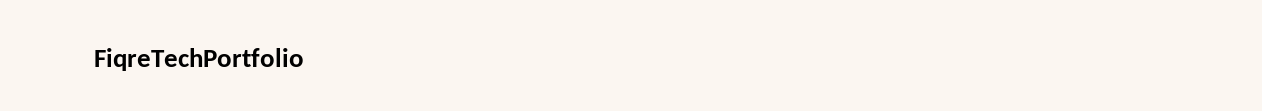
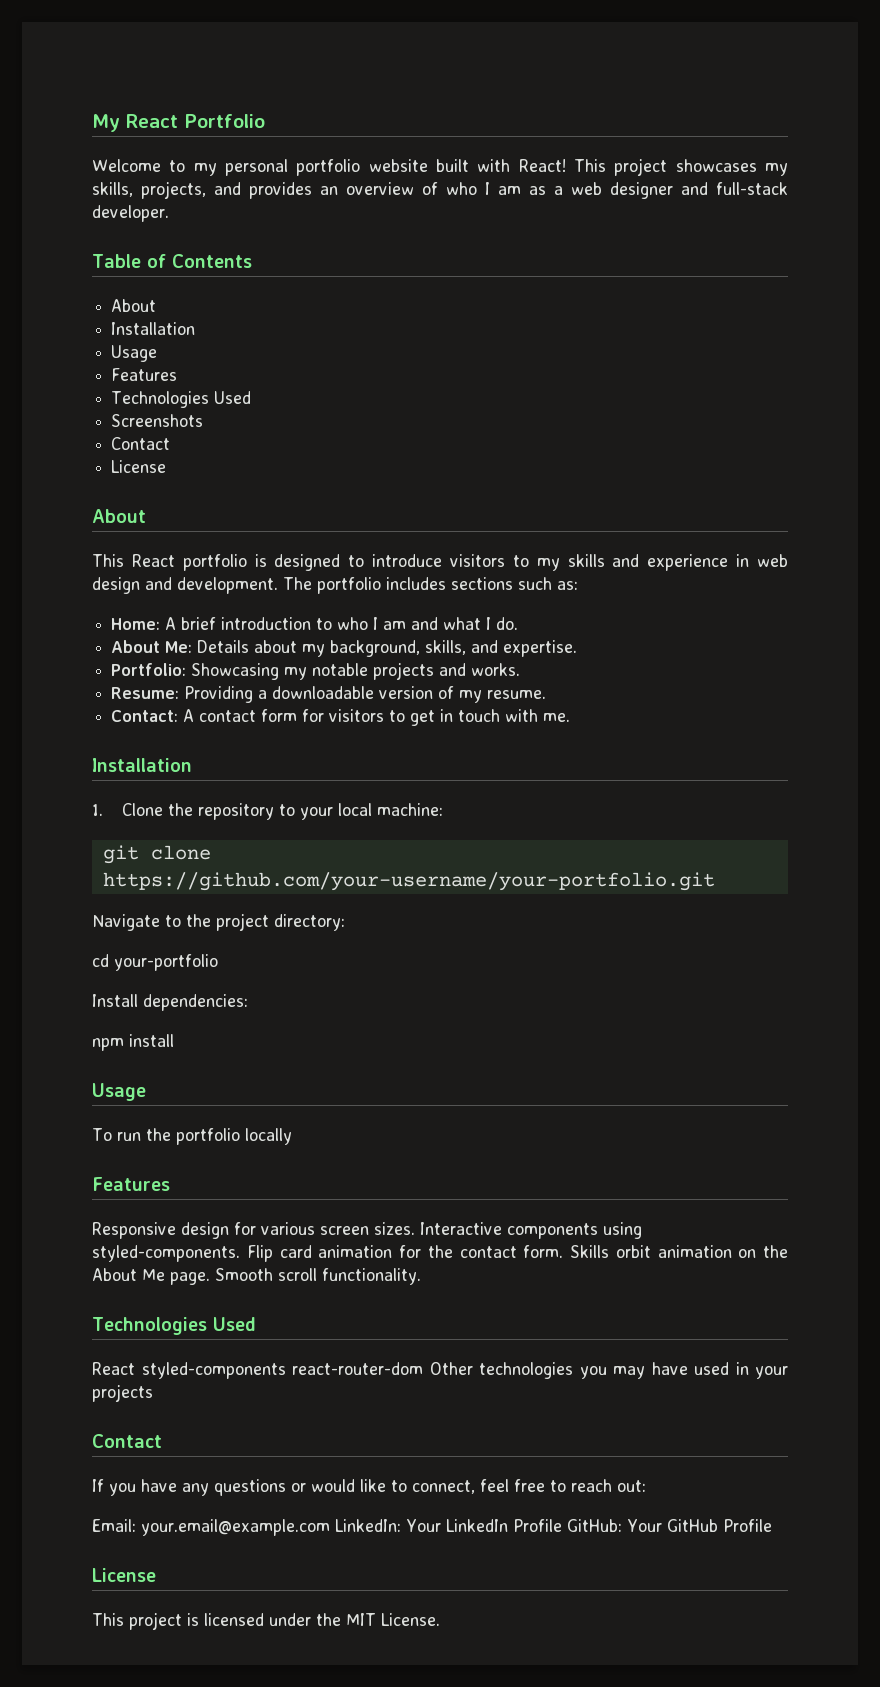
[94,48,304,71] FiqreTechPortfolio -> [92,114,265,132] [92,158,789,176] [92,181,788,199] [92,205,169,222] [92,254,252,268] [111,299,157,312] [111,322,196,335] [111,345,158,362] [111,368,178,381] [111,391,252,408] [111,414,204,427] [111,437,171,450] [111,460,167,473] [92,509,146,523] [92,554,788,571] [92,577,578,594] [111,617,519,630] [111,640,578,657] [111,662,521,680] [111,686,547,703] [111,709,571,726] [92,758,192,772] [92,803,443,820] [102,845,211,864] [102,872,715,891] [92,913,345,931] [92,954,218,971] [92,994,248,1011] [92,1034,174,1051] [92,1083,146,1101] [92,1128,292,1145] [92,1177,170,1191] [92,1222,642,1239] [92,1245,788,1262] [92,1268,421,1285] [92,1317,256,1335] [92,1362,788,1379] [92,1384,153,1402] [92,1434,162,1448] [92,1479,646,1496] [92,1519,772,1536] [92,1568,156,1582] [92,1612,440,1630] My React Portfolio // Welcome to my personal portfolio website built with React! This project showcases my skills, projects, and provides an overview of who I am as a web designer and full-stack developer. // Table of Contents // About // Installation // Usage // Features // Technologies Used // Screenshots // Contact // License // About // This React portfolio is designed to introduce visitors to my skills and experience in web design and development. The portfolio includes sections such as: // Home: A brief introduction to who I am and what I do. // About Me: Details about my background, skills, and expertise. // Portfolio: Showcasing my notable projects and works. // Resume: Providing a downloadable version of my resume. // Contact: A contact form for visitors to get in touch with me. // Installation // 1. Clone the repository to your local machine: // git clone https://github.com/your-username/your-portfolio.git // Navigate to the project directory: // cd your-portfolio // Install dependencies: // npm install // Usage // To run the portfolio locally // Features // Responsive design for various screen sizes. Interactive components using styled-components. Flip card animation for the contact form. Skills orbit animation on the About Me page. Smooth scroll functionality. // Technologies Used // React styled-components react-router-dom Other technologies you may have used in your projects // Contact // If you have any questions or would like to connect, feel free to reach out: // Email: your.email@example.com LinkedIn: Your LinkedIn Profile GitHub: Your GitHub Profile // License // This project is licensed under the MIT License.

